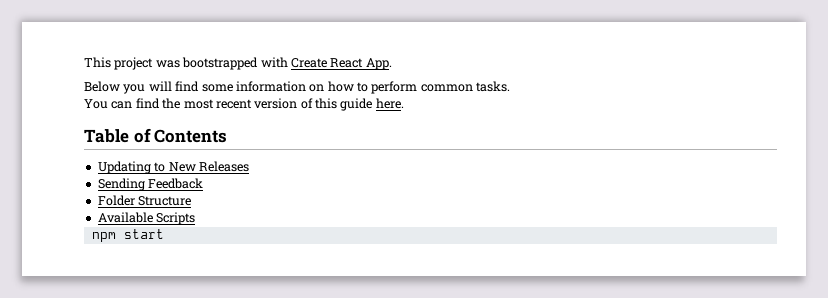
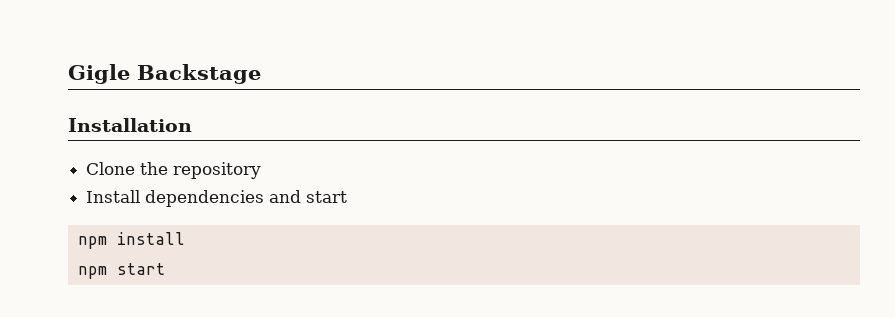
[84,57,392,70] [84,81,511,94] [84,98,404,111] [84,128,228,143] [97,161,249,174] [97,178,204,191] [97,195,192,206] [97,212,196,225] This project was bootstrapped with Create React App. // Below you will find some information on how to perform common tasks. // You can find the most recent version of this guide here. // Table of Contents // Updating to New Releases // Sending Feedback // Folder Structure // Available Scripts -> [68,64,261,84] [68,118,192,132] [86,162,262,179] [86,190,348,207] [77,232,185,249] Gigle Backstage // Installation // Clone the repository // Install dependencies and start // npm install

